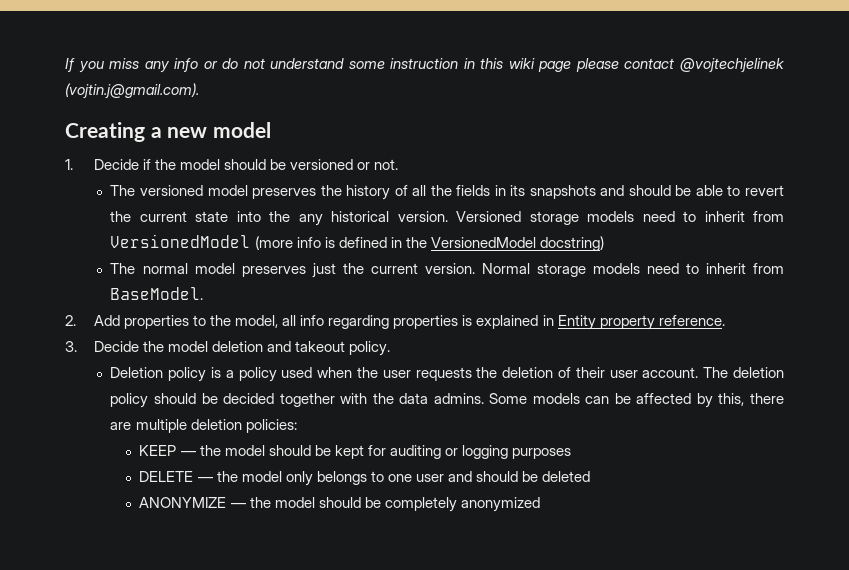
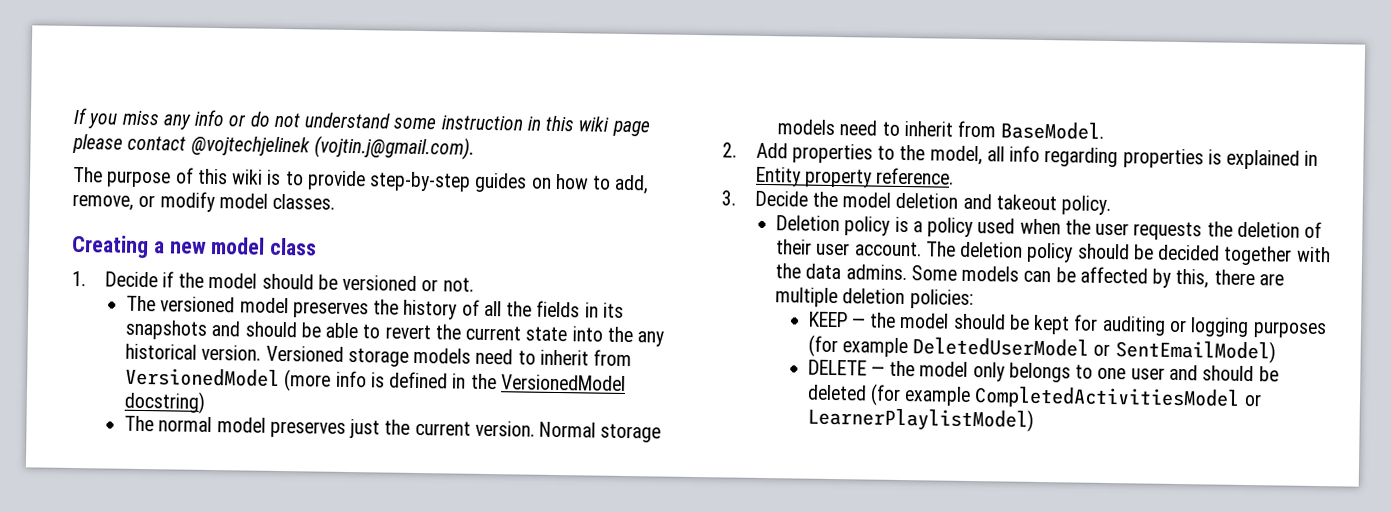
(199, 91) none -> [73,166,650,195] [72,191,336,213] // The purpose of this wiki is to provide step-by-step guides on how to add, remove, or modify model classes.
(271, 130) none -> [269,237,318,256] class
(572, 453) none -> [807,334,1276,364] (for example DeletedUserModel or SentEmailModel)
[139,497,540,512] // ANONYMIZE — the model should be completely anonymized -> [869,383,1262,410] [806,406,1034,432] (for example CompletedActivitiesModel or LearnerPlaylistModel)

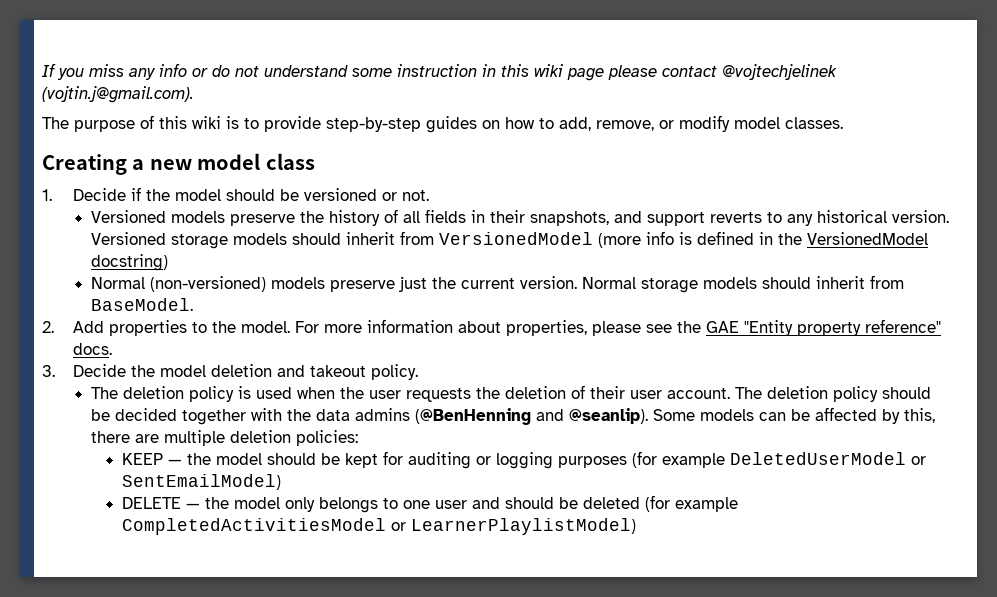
[126,295,369,319] The versioned model preserves -> [91,210,296,226] Versioned models preserve
[506,301,533,317] the -> (421, 217) none
[602,302,624,318] [125,319,633,343] its snapshots and should be able to revert the current state into the -> [490,210,783,226] their snapshots, and support reverts to
[475,348,536,365] need to -> [292,233,342,245] should
[124,415,346,438] The normal model preserves -> [91,276,396,292] Normal (non-versioned) models preserve
[839,120,900,136] need to -> [762,277,812,289] should
[929,145,1319,170] [755,166,955,188] model, all info regarding properties is explained in Entity property reference. -> [240,319,941,336] [72,343,112,355] model. For more information about properties, please see the GAE "Entity property reference" docs.
[776,215,974,238] Deletion policy is a policy -> [91,386,252,402] The deletion policy is
[845,264,907,281] admins. -> [355,408,649,425] admins (@BenHenning and @seanlip).

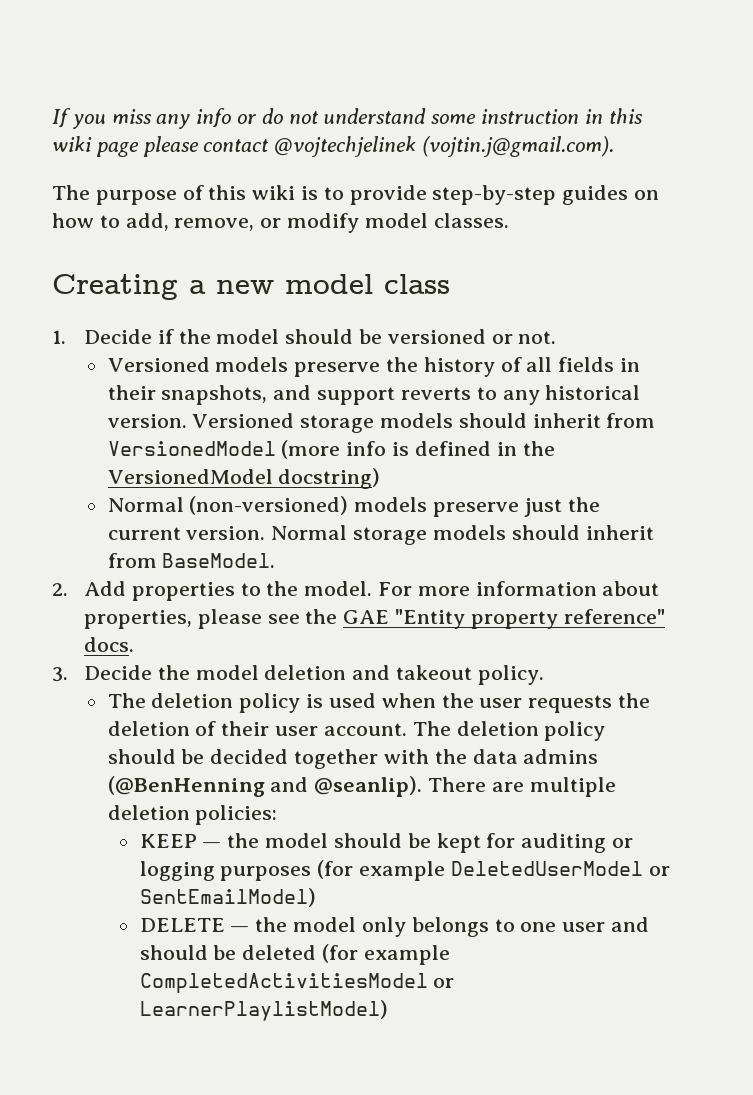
[653,407,936,424] [91,431,131,443] Some models can be affected by this, there -> [428,777,487,792] There

